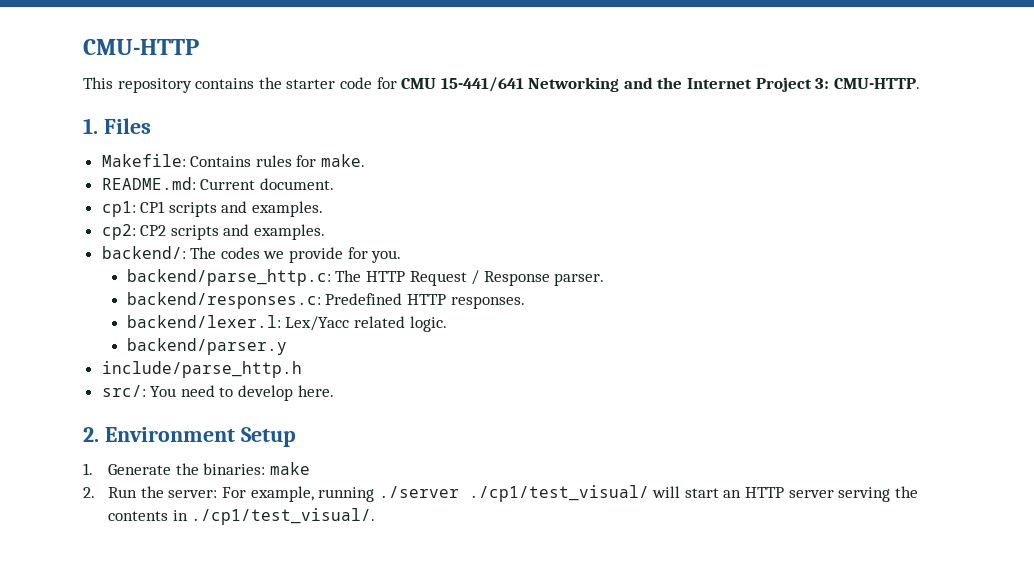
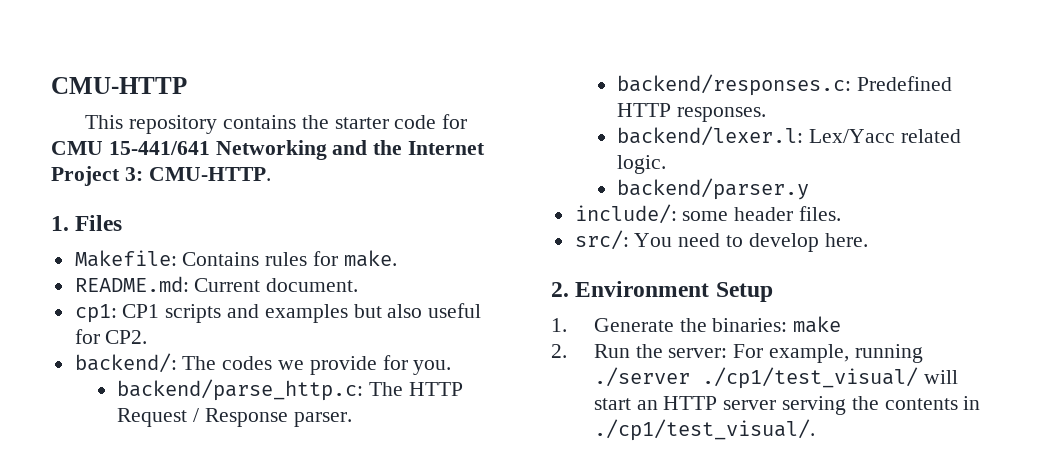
[252,201,324,217] [101,224,326,240] examples. // cp2: CP2 scripts and examples. -> [264,303,482,323] [74,329,148,344] examples but also useful for CP2.
[101,361,302,378] include/parse_http.h -> [574,204,842,224] include/: some header files.

